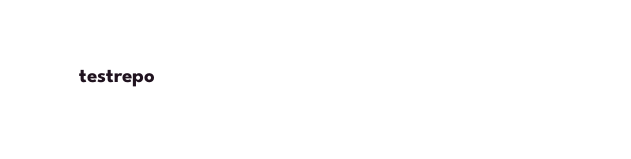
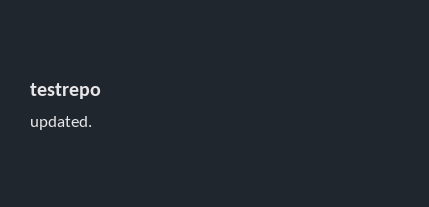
(155, 78) none -> [30,116,92,130] // updated.

